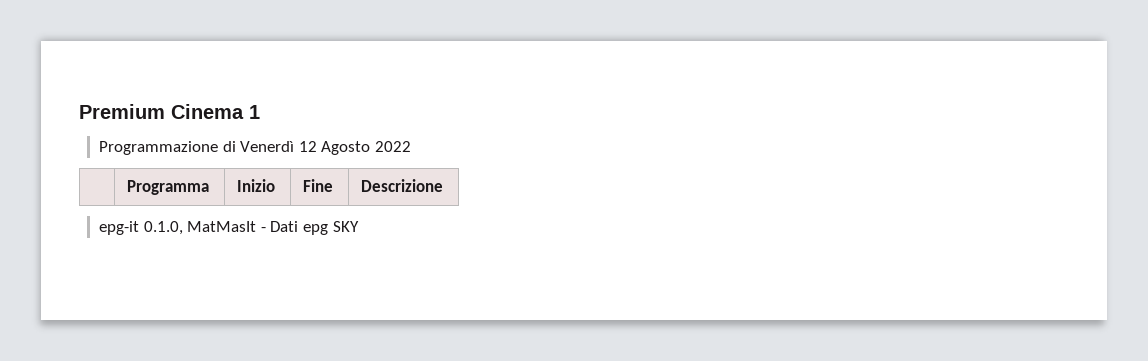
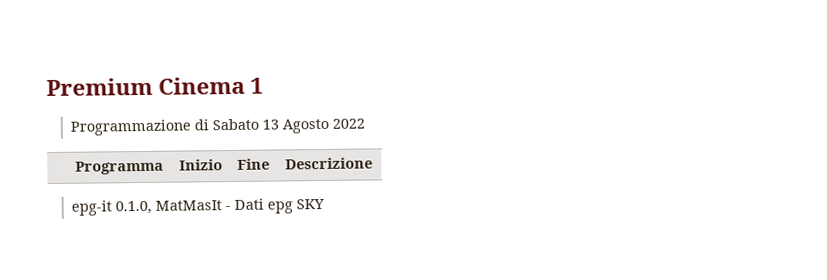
[240,141,317,152] Venerdì 12 -> [211,118,279,131] Sabato 13

